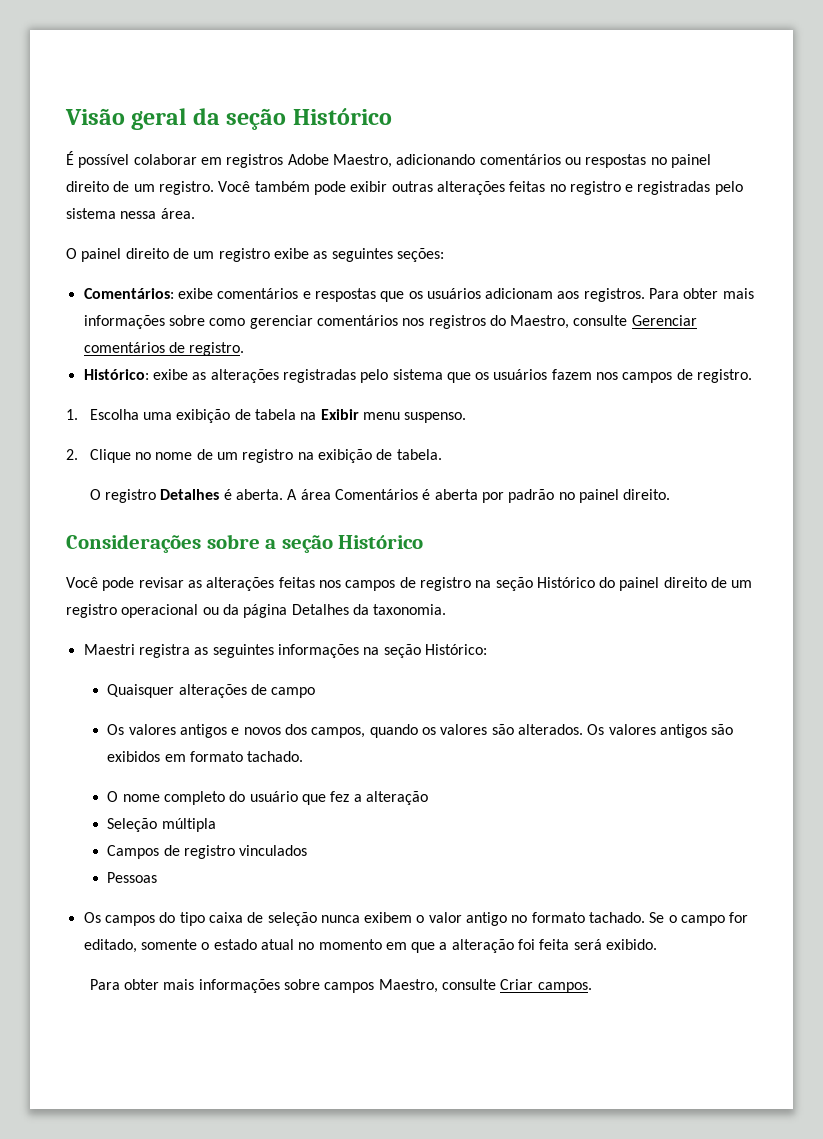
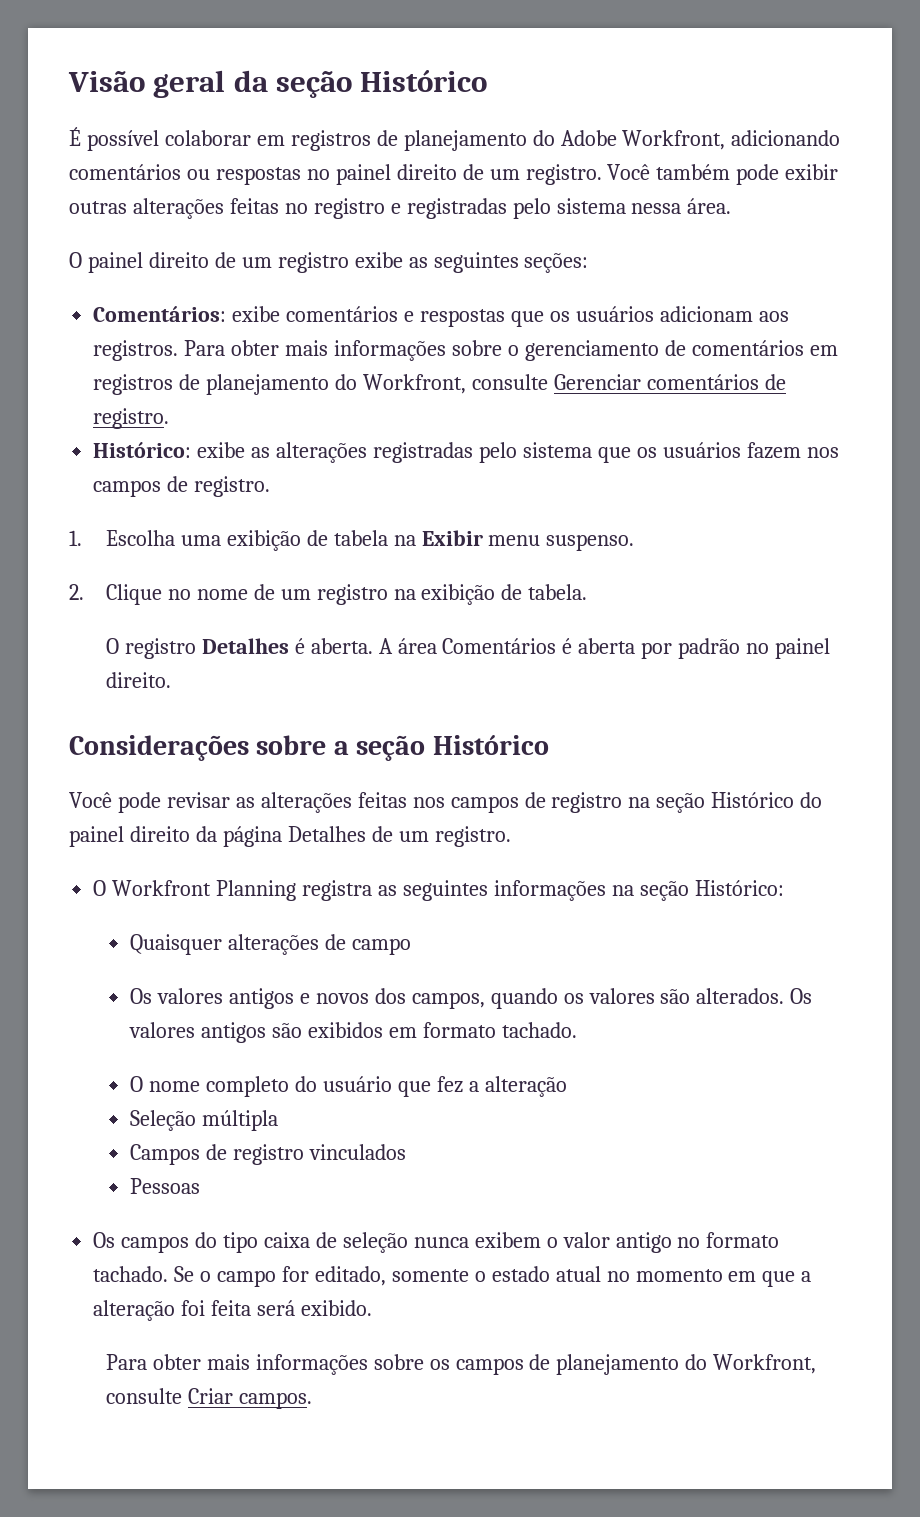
[287,154,392,168] Adobe Maestro, -> [376,130,726,151] de planejamento do Adobe Workfront,
[209,315,570,329] como gerenciar comentários nos registros do Maestro, -> [507,340,838,361] [93,374,466,395] o gerenciamento de comentários em registros de planejamento do Workfront,
[711,577,753,588] [66,604,447,618] [83,644,135,655] de um registro operacional ou da página Detalhes da taxonomia. // Maestri -> [195,826,511,847] [93,880,297,901] da página Detalhes de um registro. // O Workfront Planning
[324,979,438,993] campos Maestro, -> [429,1354,817,1375] os campos de planejamento do Workfront,

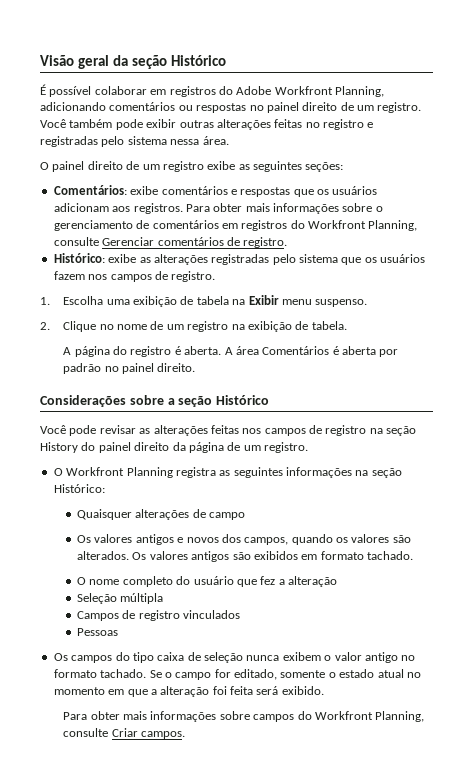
[376,130,726,151] de planejamento do Adobe Workfront, -> [218,86,384,97] do Adobe Workfront Planning,
[179,374,466,395] de planejamento do Workfront, -> [290,220,418,231] do Workfront Planning,
[105,638,289,659] O registro Detalhes -> [63,346,172,357] A página do registro
[711,792,795,808] Histórico -> [40,442,78,453] History
[287,826,366,842] Detalhes -> (224, 447) none
[429,1354,817,1375] os campos de planejamento do Workfront, -> [253,711,425,722] campos do Workfront Planning,

